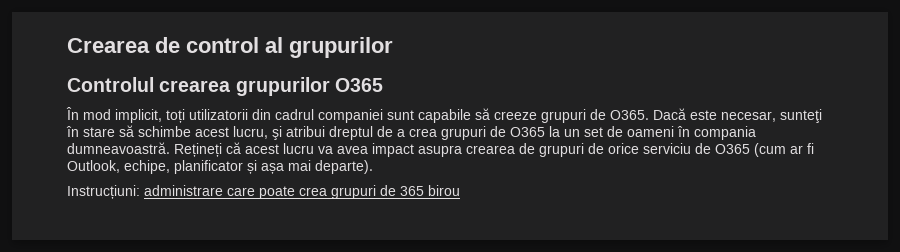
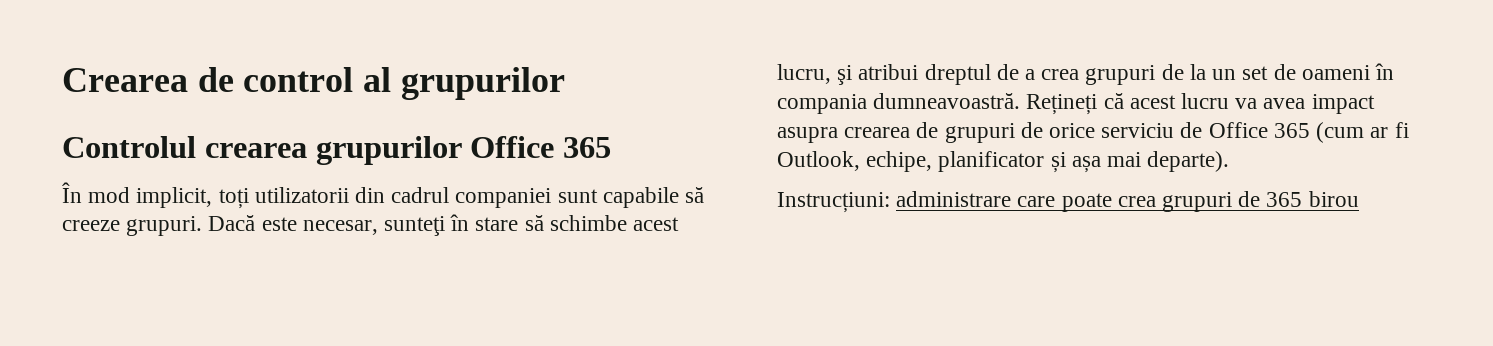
[334,78,383,92] O365 -> [470,136,612,158] Office 365
[541,109,649,123] grupuri de O365. -> [126,216,203,236] grupuri.
[510,127,545,137] O365 -> (1184, 72) none
[715,144,750,154] O365 -> [1208,122,1310,138] Office 365

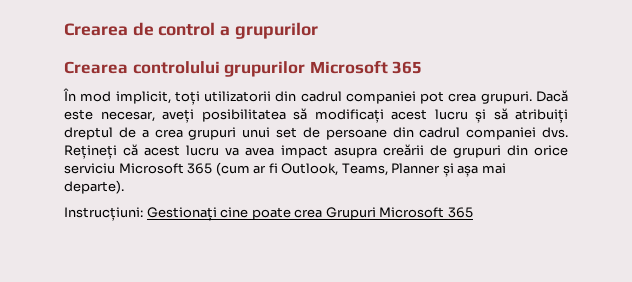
[363,67,392,92] al -> [220,26,231,36] a
[62,136,555,165] Controlul crearea grupurilor Office -> [64,60,388,77] Crearea controlului grupurilor Microsoft
[557,187,705,208] [62,214,680,236] [777,64,919,85] sunt capabile să creeze grupuri. Dacă este necesar, sunteţi în stare să schimbe acest lucru, şi atribui -> [420,90,568,104] [64,108,568,123] pot crea grupuri. Dacă este necesar, aveți posibilitatea să modificați acest lucru și să atribuiți
[1161,63,1394,80] [777,93,1021,114] de la un set de oameni în compania dumneavoastră. -> [242,127,568,140] unui set de persoane din cadrul companiei dvs.
[844,127,911,138] crearea -> [382,144,424,156] creării
[1020,122,1043,138] de -> [506,145,528,156] din
[1180,122,1268,138] de Office -> [118,163,184,174] Microsoft
[866,151,1045,172] echipe, planificator -> [341,163,441,176] Teams, Planner
[896,191,1359,212] administrare care poate crea grupuri de 365 birou -> [146,207,473,221] Gestionați cine poate crea Grupuri Microsoft 365

